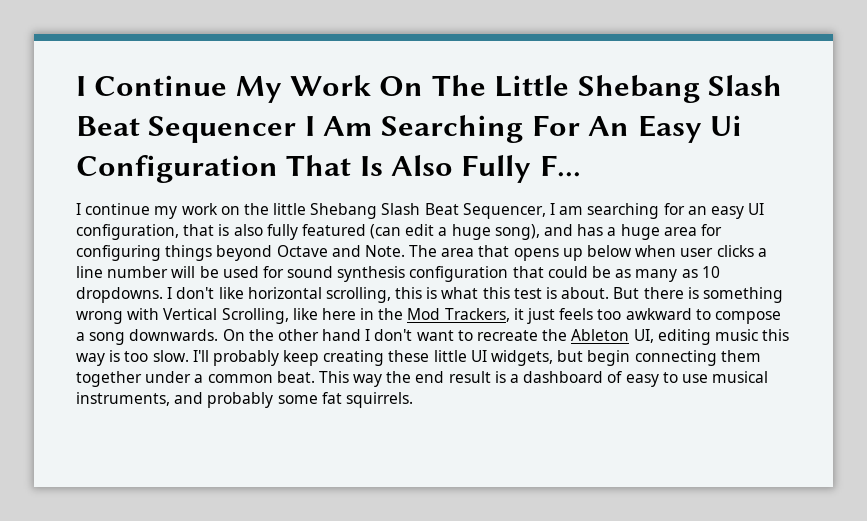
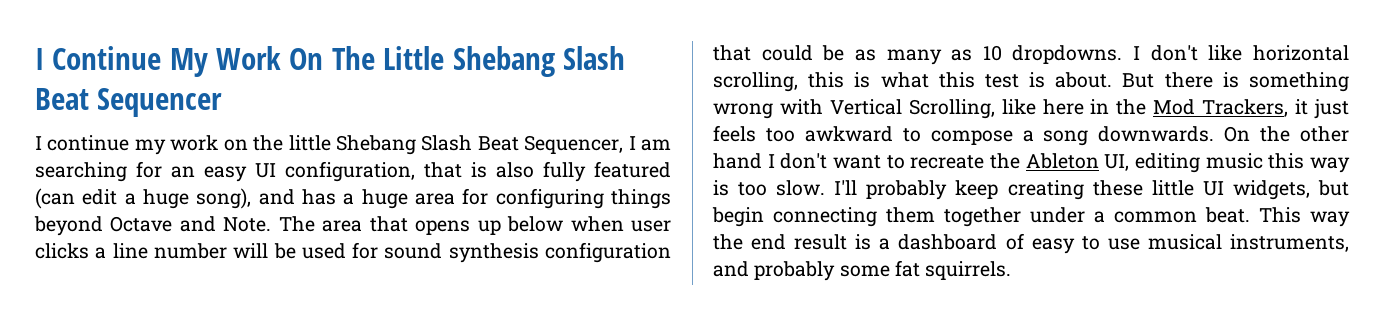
[304,115,742,143] [76,155,581,183] I Am Searching For An Easy Ui Configuration That Is Also Fully F... -> (223, 102) none

